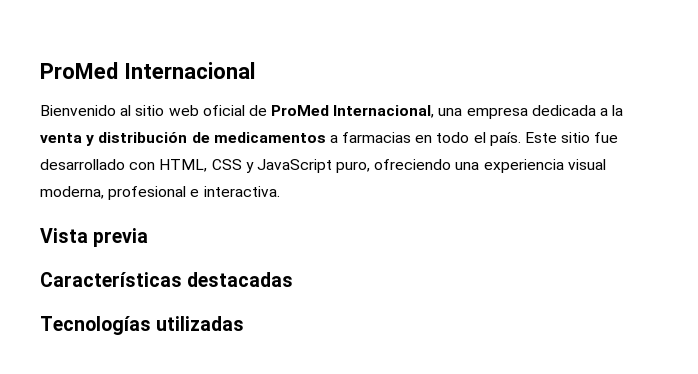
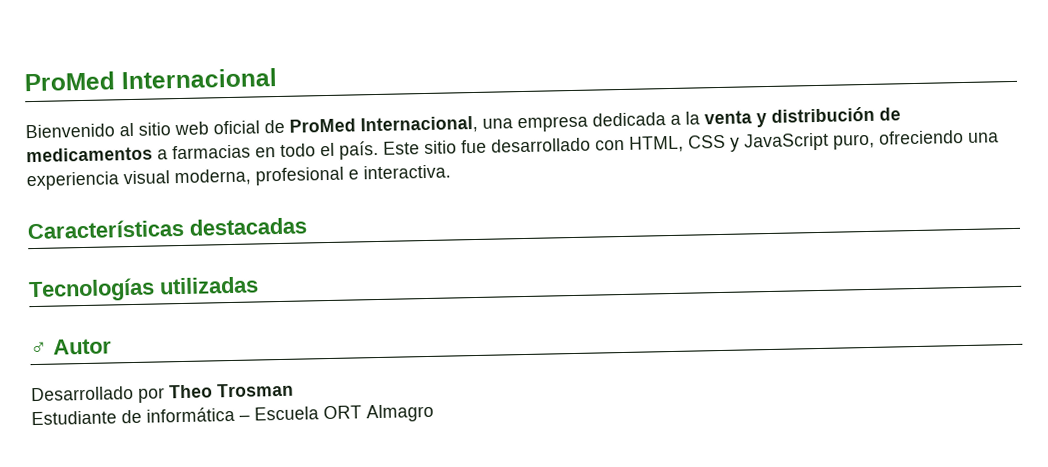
[40,228,149,247] // Vista previa -> (451, 172) none
(245, 323) none -> [30,338,112,356] [31,382,294,403] [31,403,434,426] // ♂ Autor // Desarrollado por Theo Trosman // Estudiante de informática – Escuela ORT Almagro

